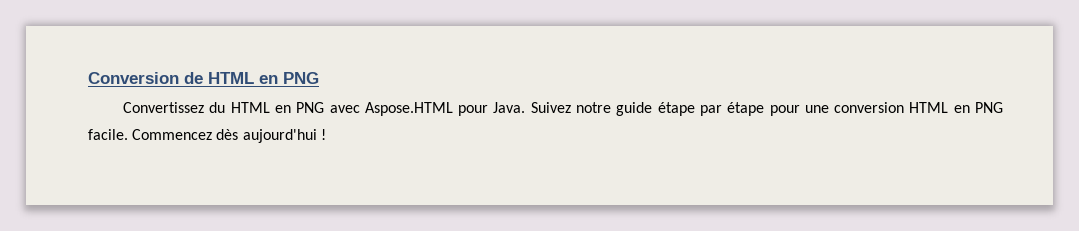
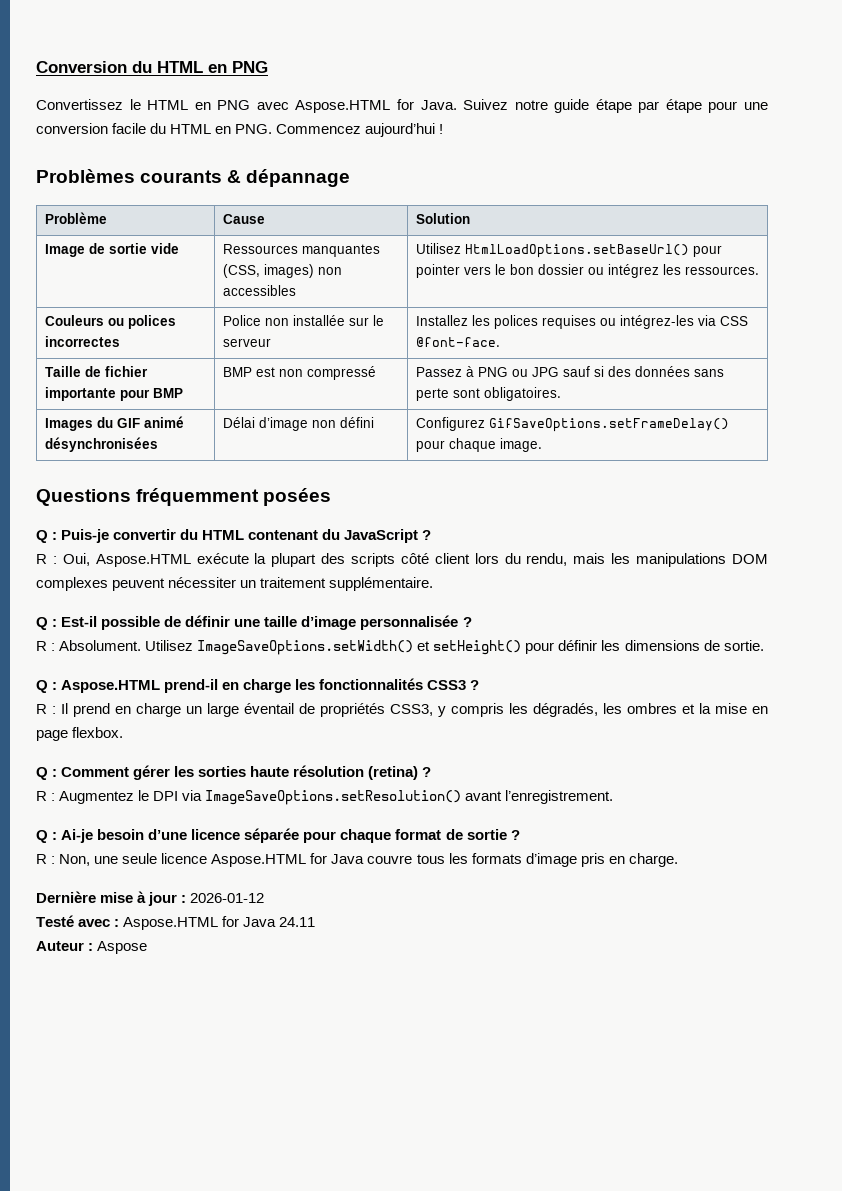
[184,72,203,84] de -> [132,61,152,73] du
[209,102,226,113] du -> [129,99,141,110] le
[458,105,489,116] pour -> [396,99,414,110] for
[909,102,1003,113] [88,129,326,143] HTML en PNG facile. Commencez dès aujourd'hui ! -> [112,123,444,137] [36,169,351,187] [44,212,107,224] [222,214,265,224] [415,213,470,224] [44,243,179,257] [222,244,380,257] [222,264,342,278] [222,285,296,296] [415,243,722,258] [415,264,759,278] [44,315,176,329] [44,336,120,347] [222,315,384,326] [222,338,271,347] [415,315,748,329] [415,337,500,347] [44,366,148,377] [44,387,183,401] [222,366,376,380] [415,366,724,377] [415,387,561,401] [44,416,184,431] [44,437,158,452] [222,417,374,431] [415,417,729,432] [415,438,542,452] [36,488,332,506] [36,529,432,543] [36,553,768,567] [36,577,434,591] [36,615,472,630] [36,640,764,655] [36,678,480,693] [36,703,768,717] [36,727,124,741] [36,765,432,780] [36,790,614,805] [36,828,520,843] [36,853,678,867] [36,891,265,906] [36,915,316,930] [36,941,148,954] facile du HTML en PNG. Commencez aujourd’hui ! // Problèmes courants & dépannage // Problème | Cause | Solution // Image de sortie vide | Ressources manquantes (CSS, images) non accessibles | Utilisez HtmlLoadOptions.setBaseUrl() pour pointer vers le bon dossier ou intégrez les ressources. // Couleurs ou polices incorrectes | Police non installée sur le serveur | Installez les polices requises ou intégrez‑les via CSS @font-face. // Taille de fichier importante pour BMP | BMP est non compressé | Passez à PNG ou JPG sauf si des données sans perte sont obligatoires. // Images du GIF animé désynchronisées | Délai d’image non défini | Configurez GifSaveOptions.setFrameDelay() pour chaque image. // Questions fréquemment posées // Q : Puis‑je convertir du HTML contenant du JavaScript ? // R : Oui, Aspose.HTML exécute la plupart des scripts côté client lors du rendu, mais les manipulations DOM complexes peuvent nécessiter un traitement supplémentaire. // Q : Est‑il possible de définir une taille d’image personnalisée ? // R : Absolument. Utilisez ImageSaveOptions.setWidth() et setHeight() pour définir les dimensions de sortie. // Q : Aspose.HTML prend‑il en charge les fonctionnalités CSS3 ? // R : Il prend en charge un large éventail de propriétés CSS3, y compris les dégradés, les ombres et la mise en page flexbox. // Q : Comment gérer les sorties haute résolution (retina) ? // R : Augmentez le DPI via ImageSaveOptions.setResolution() avant l’enregistrement. // Q : Ai‑je besoin d’une licence séparée pour chaque format de sortie ? // R : Non, une seule licence Aspose.HTML for Java couvre tous les formats d’image pris en charge. // Dernière mise à jour : 2026-01-12 // Testé avec : Aspose.HTML for Java 24.11 // Auteur : Aspose

